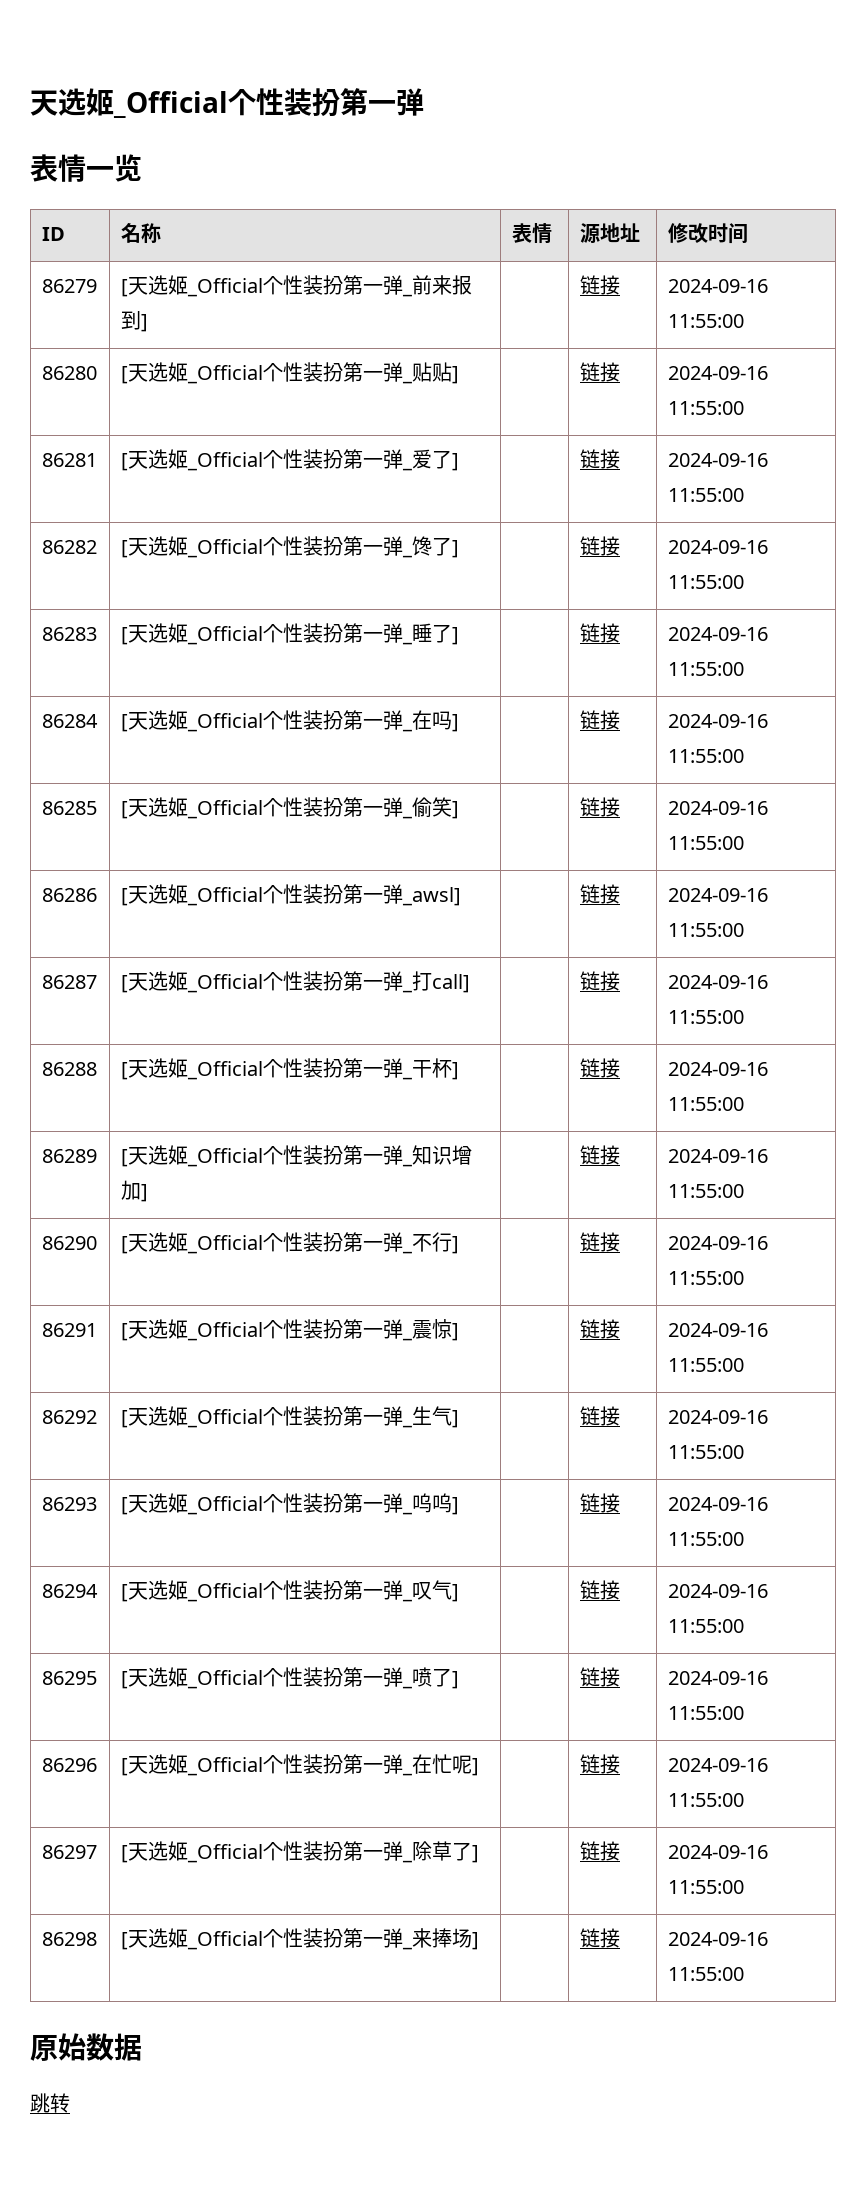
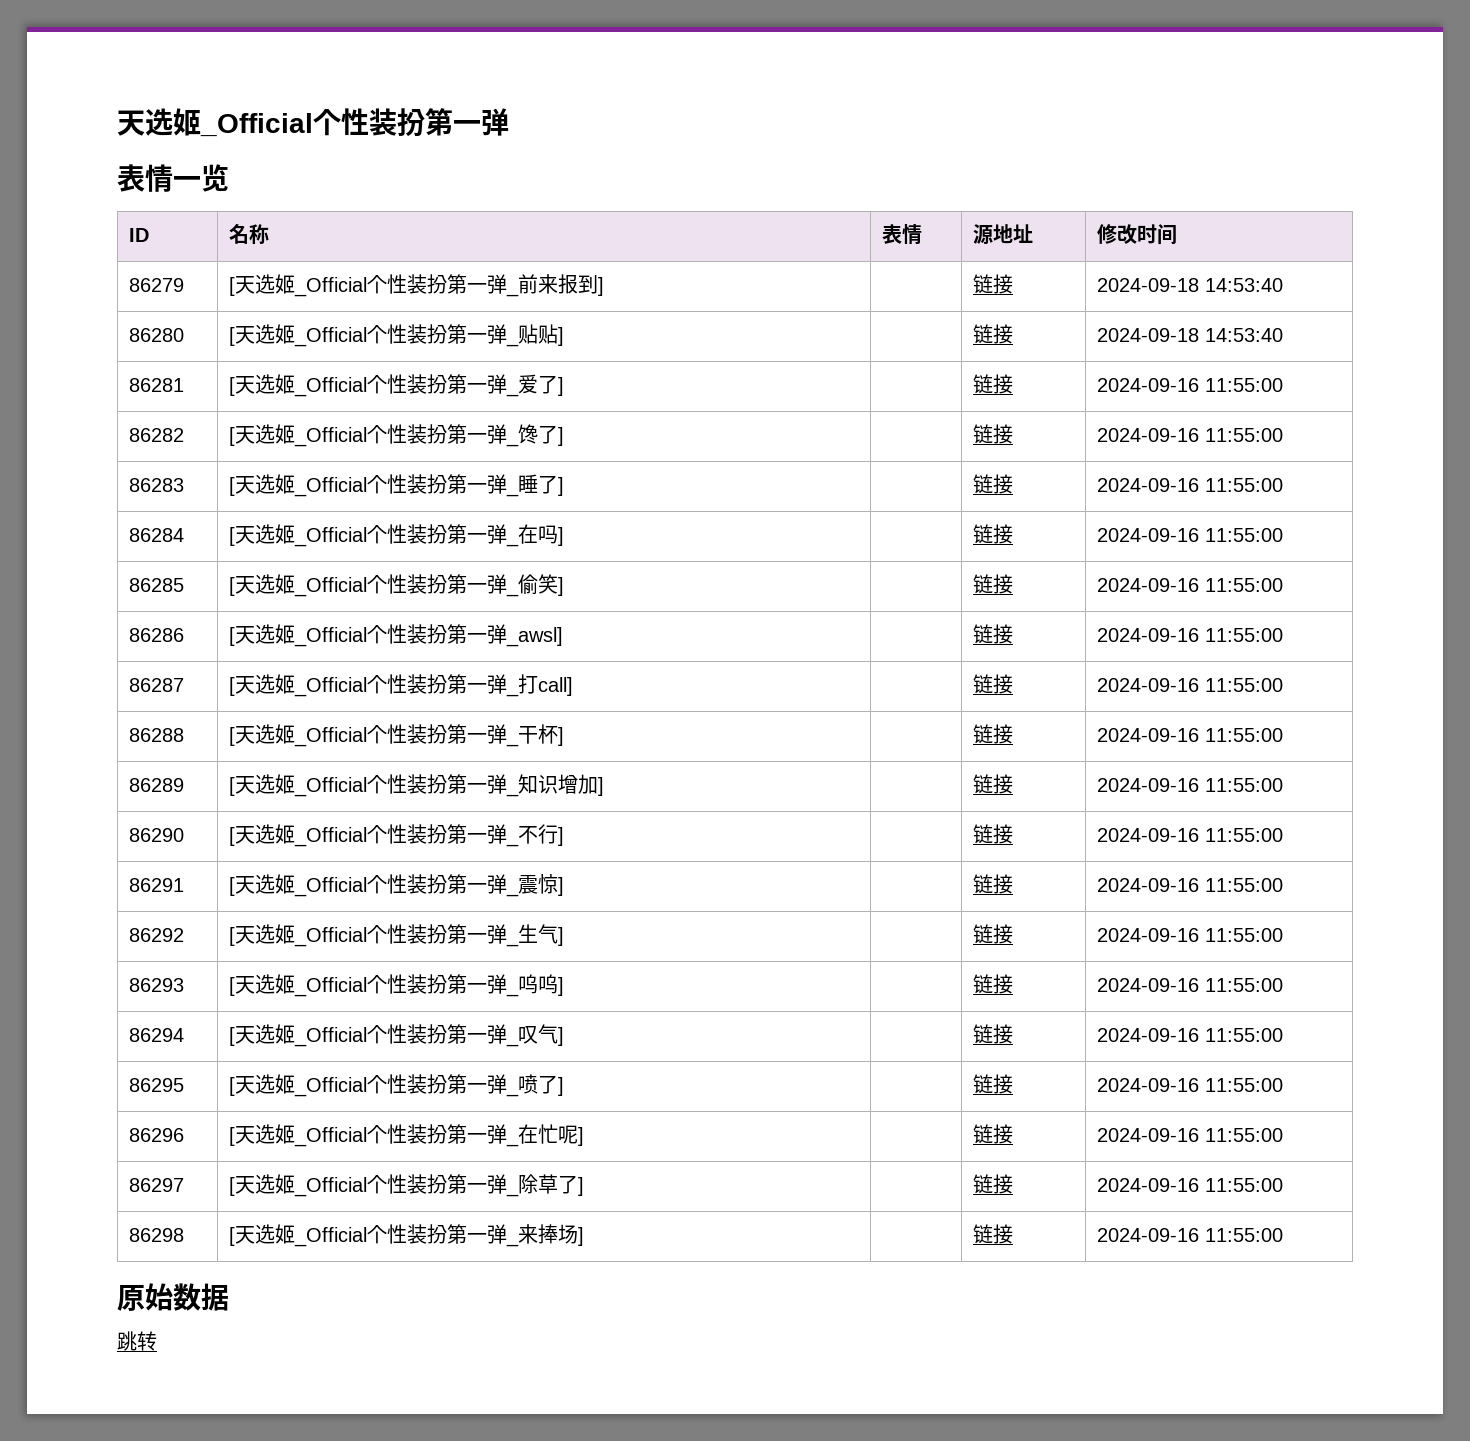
[667,279,768,293] [667,314,744,328] 2024-09-16 11:55:00 -> [1096,278,1283,292] 2024-09-18 14:53:40
[667,366,768,380] [667,401,744,415] 2024-09-16 11:55:00 -> [1096,328,1283,342] 2024-09-18 14:53:40

